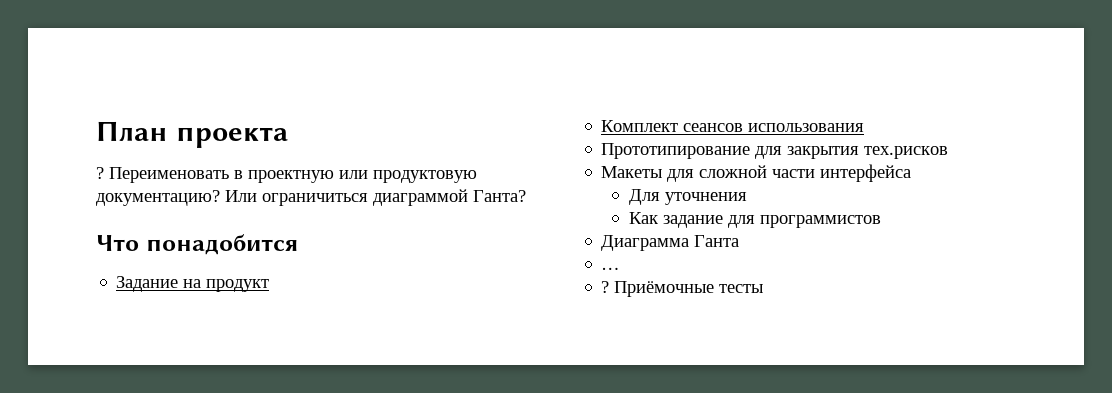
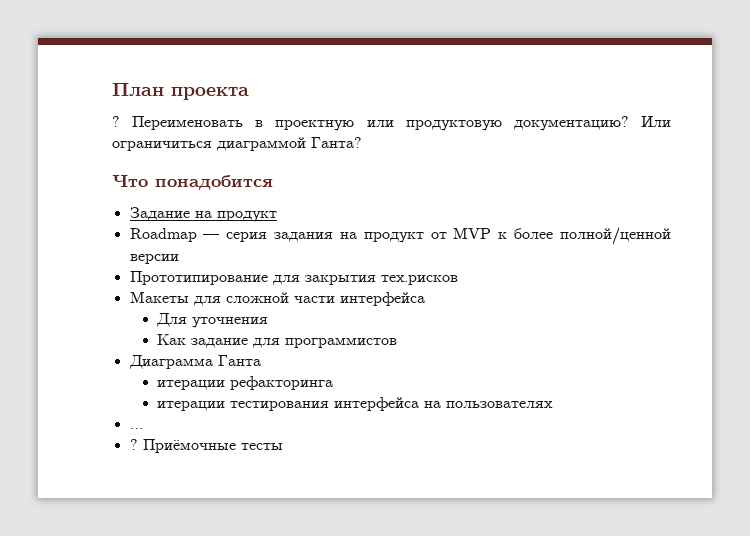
[601,120,865,132] Комплект сеансов использования -> [129,227,671,245] [129,254,179,264] Roadmap — серия задания на продукт от MVP к более полной/ценной версии
(740, 241) none -> [157,376,334,390] [157,397,554,411] // итерации рефакторинга // итерации тестирования интерфейса на пользователях

